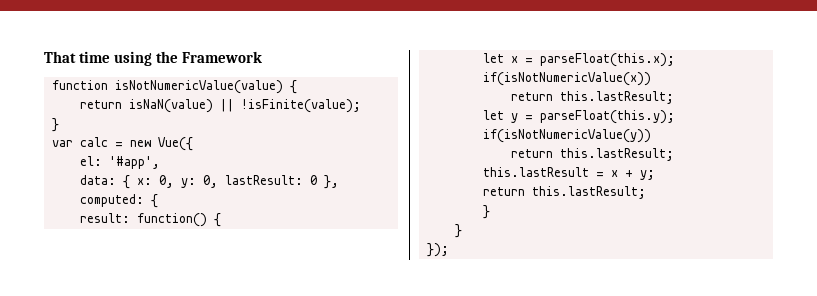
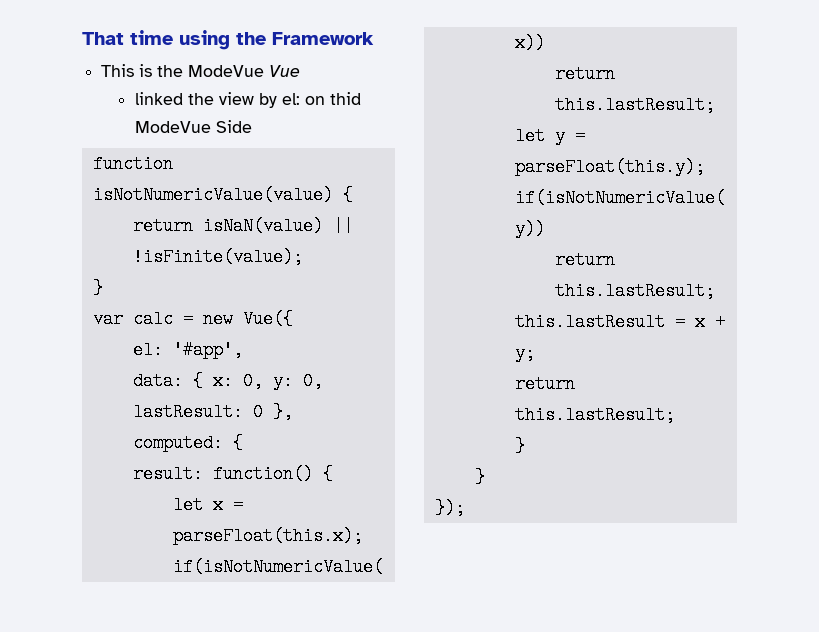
(262, 57) none -> [101,64,301,77] [134,92,361,108] [134,120,252,133] // This is the ModeVue Vue // linked the view by el: on thid ModeVue Side

